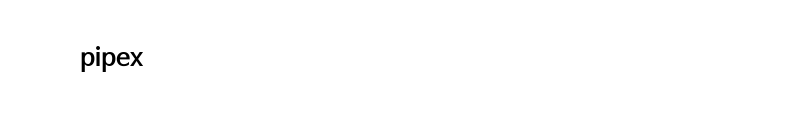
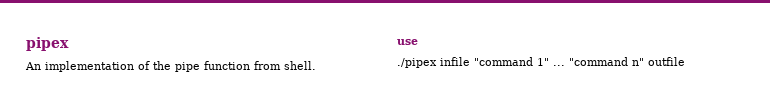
(144, 59) none -> [25,61,316,72] [397,39,418,45] [397,57,685,68] // An implementation of the pipe function from shell. // use // ./pipex infile "command 1" ... "command n" outfile

